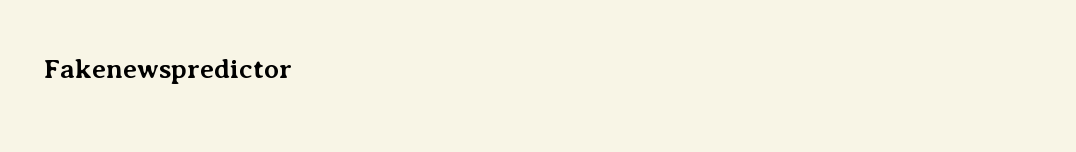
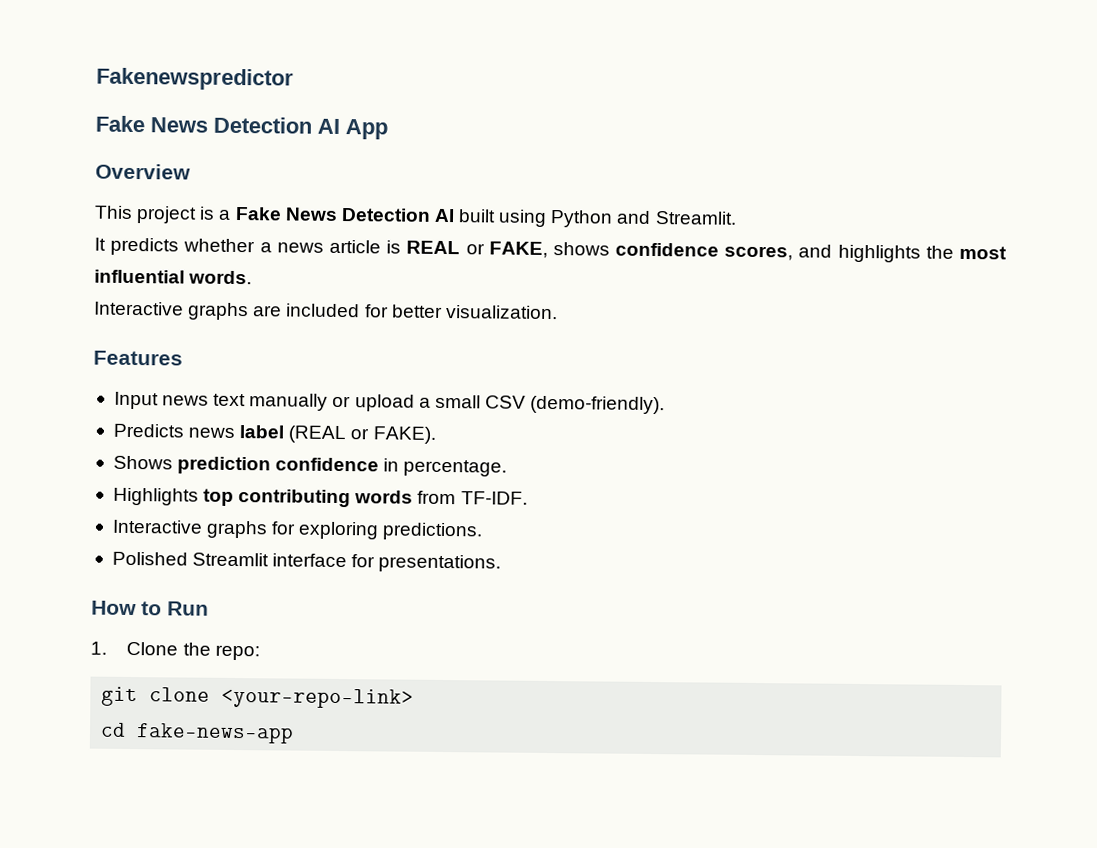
(292, 71) none -> [95,115,388,140] [95,163,191,180] [94,205,737,228] [94,237,1007,263] [94,269,253,285] [94,301,558,321] [93,350,183,366] [113,391,666,415] [112,423,436,444] [112,455,508,477] [112,487,528,508] [111,519,484,541] [111,551,502,573] [91,600,209,616] [90,641,260,661] [101,686,415,709] [100,722,295,744] // Fake News Detection AI App // Overview // This project is a Fake News Detection AI built using Python and Streamlit. // It predicts whether a news article is REAL or FAKE, shows confidence scores, and highlights the most influential words. // Interactive graphs are included for better visualization. // Features // Input news text manually or upload a small CSV (demo-friendly). // Predicts news label (REAL or FAKE). // Shows prediction confidence in percentage. // Highlights top contributing words from TF-IDF. // Interactive graphs for exploring predictions. // Polished Streamlit interface for presentations. // How to Run // 1. Clone the repo: // git clone <your-repo-link> // cd fake-news-app

